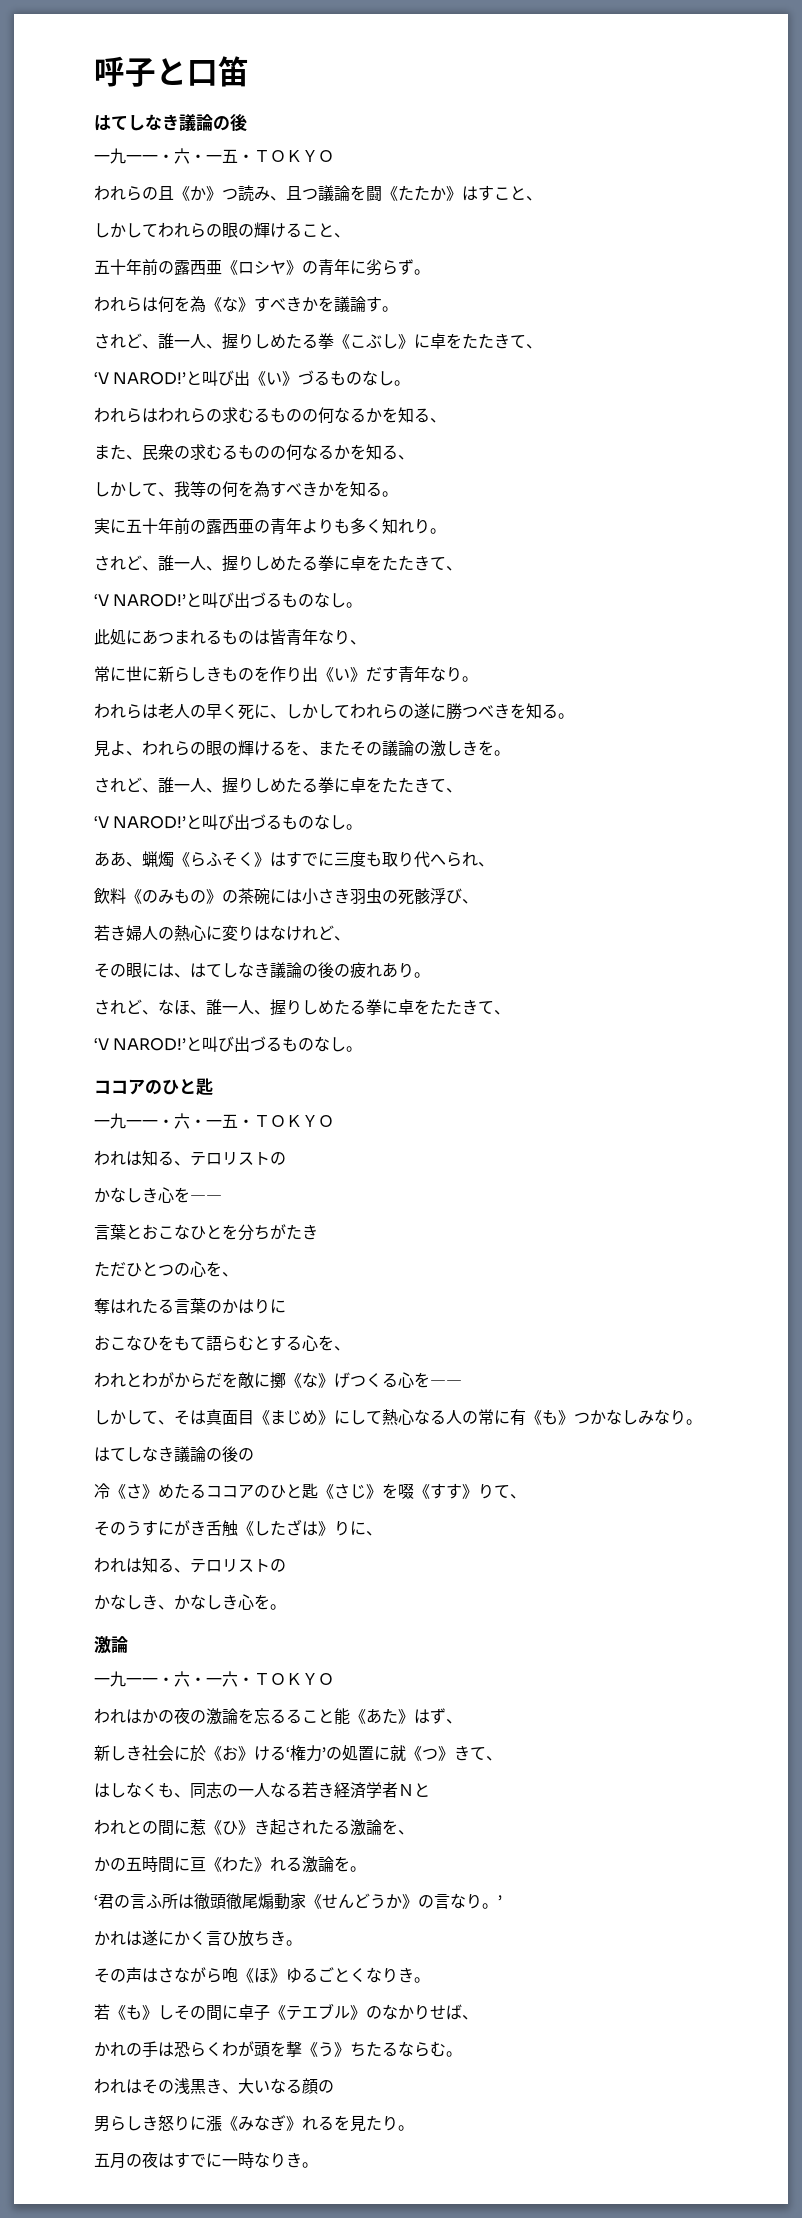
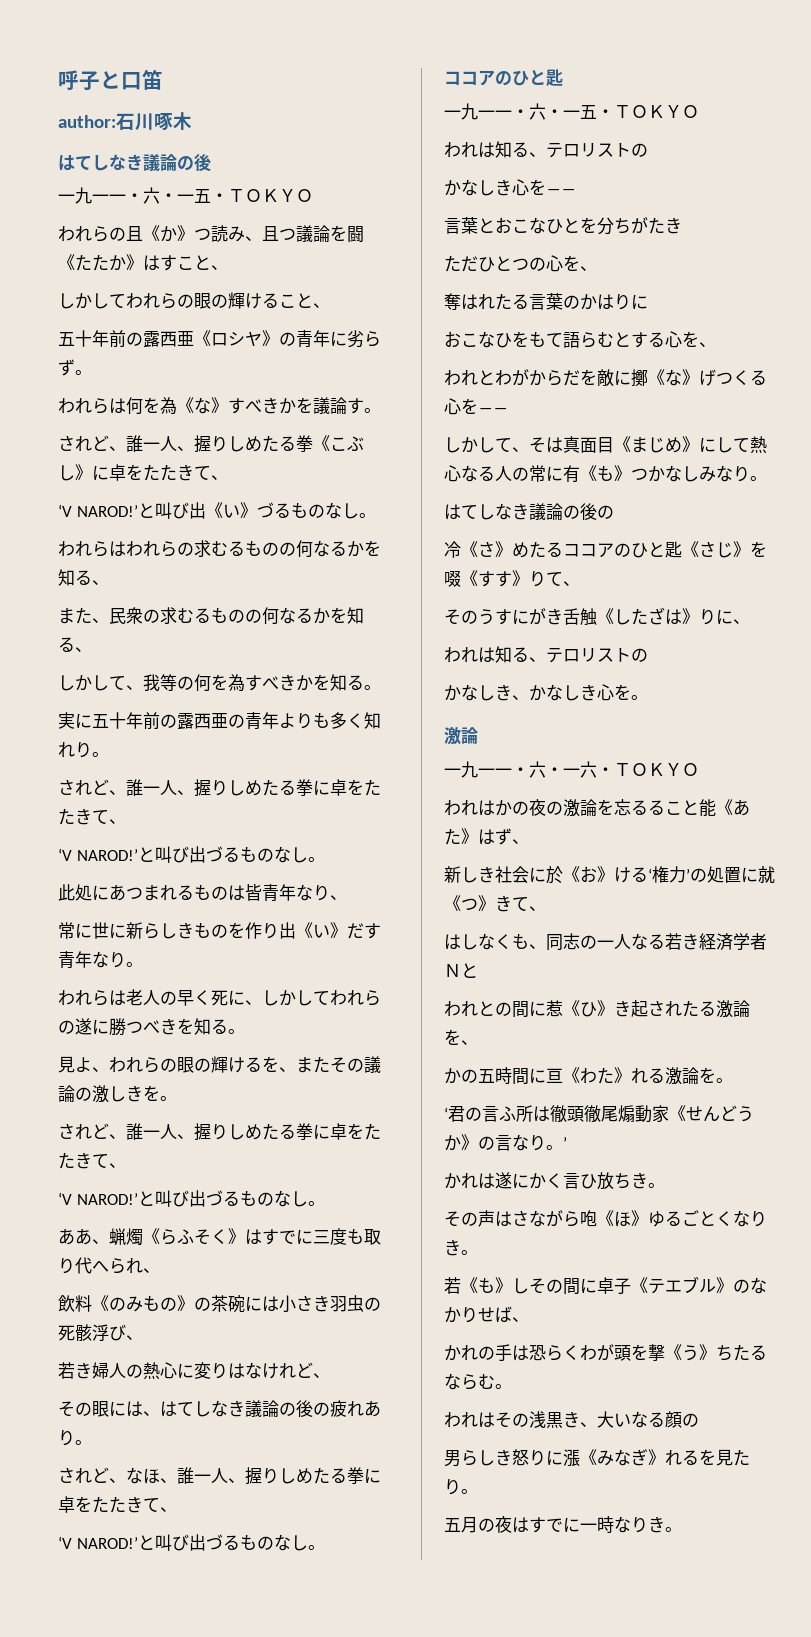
(249, 71) none -> [58,112,192,131] // author:石川啄木

